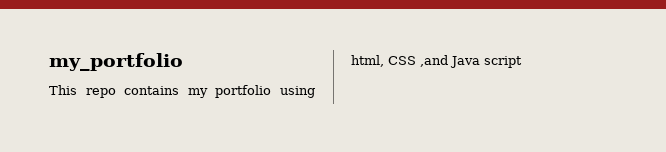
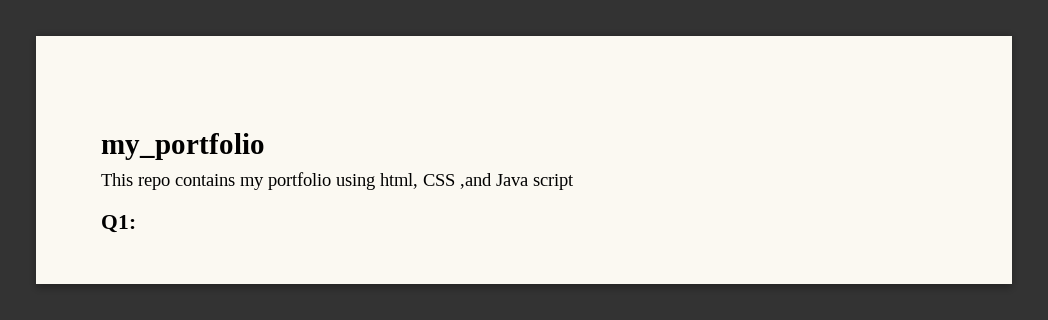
(522, 62) none -> [101,215,136,233] // Q1:

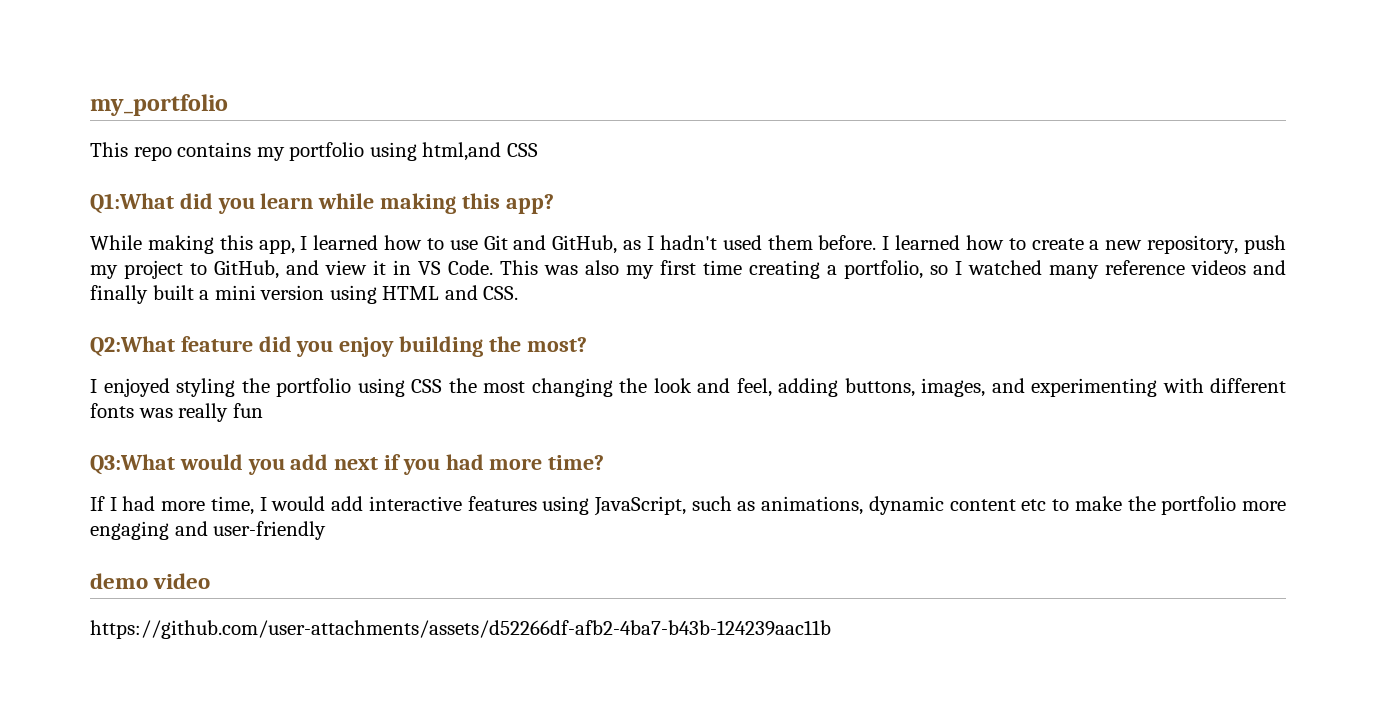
[380,173,574,190] [101,215,136,233] html, CSS ,and Java script // Q1: -> [422,142,538,161] [90,193,554,214] [90,235,1286,254] [90,260,1286,279] [90,285,519,304] [90,336,587,357] [90,378,1286,397] [90,403,263,422] [90,454,605,475] [90,496,1287,516] [90,521,327,540] [90,573,211,589] [90,620,831,639] html,and CSS // Q1:What did you learn while making this app? // While making this app, I learned how to use Git and GitHub, as I hadn't used them before. I learned how to create a new repository, push my project to GitHub, and view it in VS Code. This was also my first time creating a portfolio, so I watched many reference videos and finally built a mini version using HTML and CSS. // Q2:What feature did you enjoy building the most? // I enjoyed styling the portfolio using CSS the most changing the look and feel, adding buttons, images, and experimenting with different fonts was really fun // Q3:What would you add next if you had more time? // If I had more time, I would add interactive features using JavaScript, such as animations, dynamic content etc to make the portfolio more engaging and user-friendly // demo video // https://github.com/user-attachments/assets/d52266df-afb2-4ba7-b43b-124239aac11b

